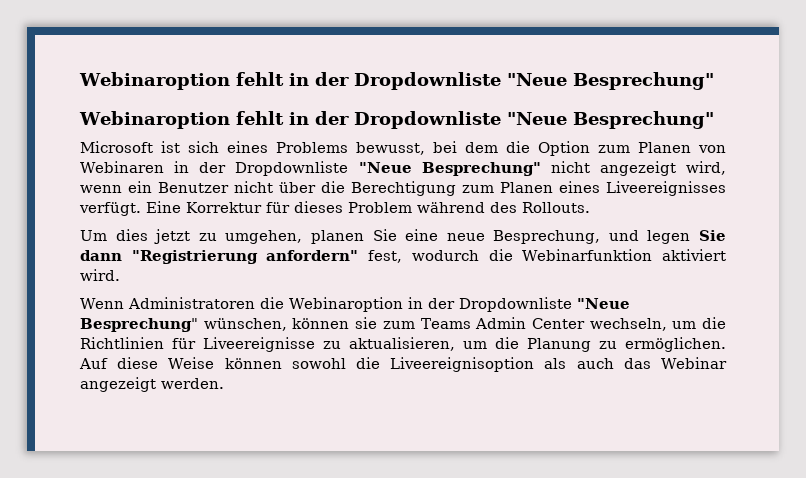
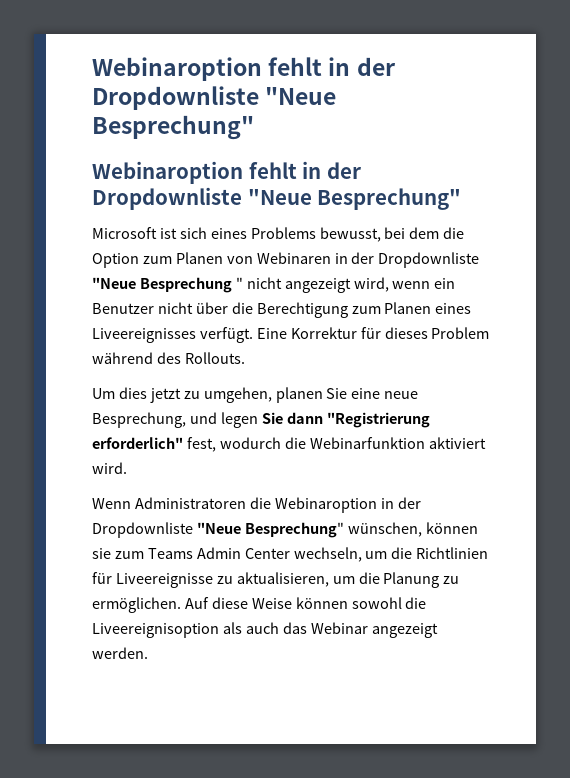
[421,162,541,176] Besprechung" -> [139,277,243,293] Besprechung "
[266,250,359,261] anfordern" -> [92,437,183,449] erforderlich"

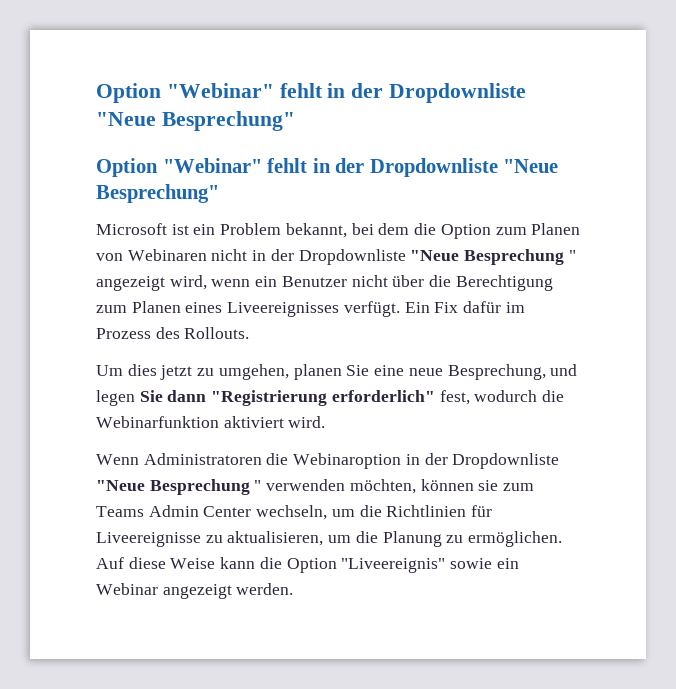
[92,57,396,81] [92,86,337,110] [92,115,254,140] [92,161,243,184] Webinaroption fehlt in der Dropdownliste "Neue Besprechung" // Webinaroption -> [96,83,527,103] [96,111,295,131] [96,158,262,177] Option "Webinar" fehlt in der Dropdownliste "Neue Besprechung" // Option "Webinar"
[179,227,381,242] sich eines Problems bewusst, -> [193,223,347,238] ein Problem bekannt,
[334,252,480,268] [92,277,282,293] in der Dropdownliste "Neue Besprechung " nicht -> [211,249,576,265] nicht in der Dropdownliste "Neue Besprechung "
[256,327,490,339] [92,352,153,364] Eine Korrektur für dieses Problem während -> [404,301,525,313] [96,328,151,339] Ein Fix dafür im Prozess
[244,522,422,538] Besprechung" wünschen, -> [149,479,416,495] Besprechung " verwenden möchten,
[295,597,427,609] [92,622,307,638] können sowohl die Liveereignisoption als auch das -> [220,557,519,573] kann die Option "Liveereignis" sowie ein

